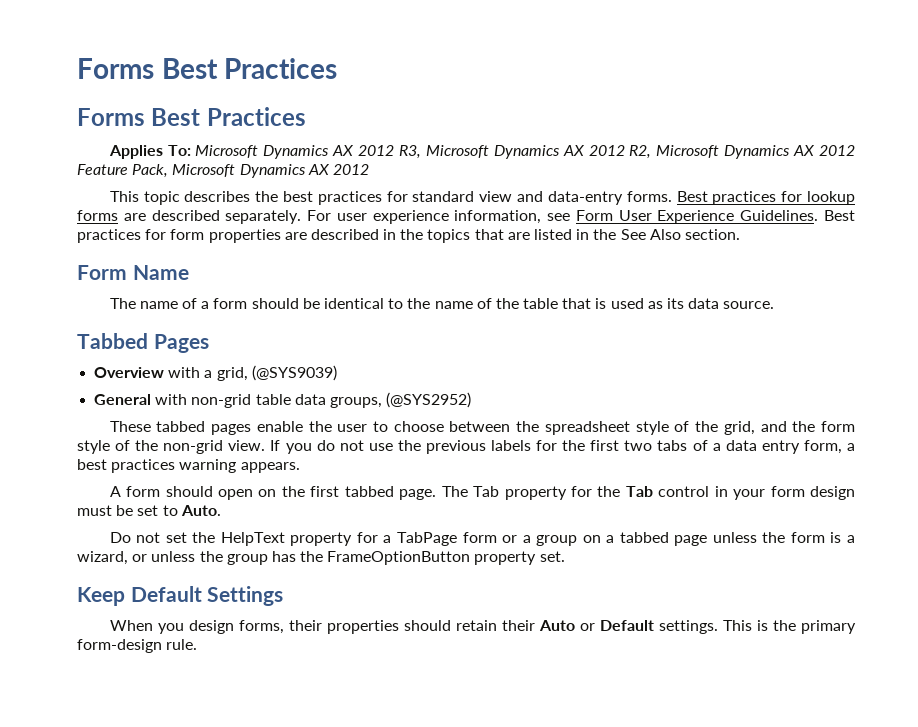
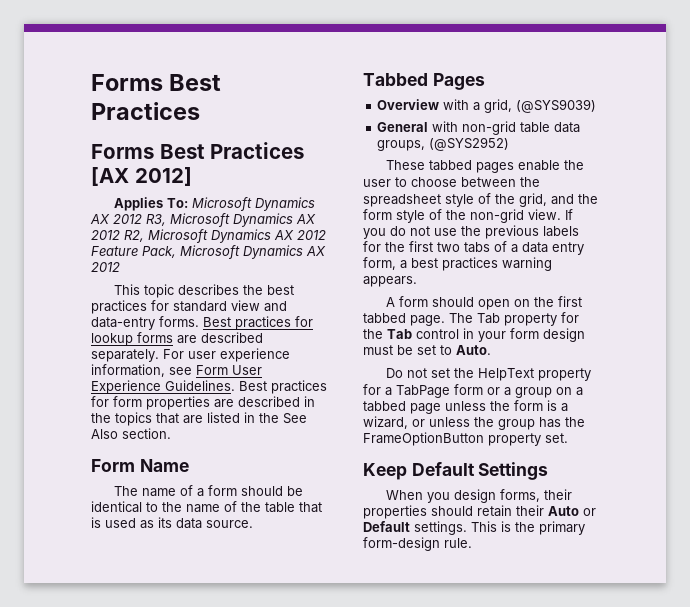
(306, 116) none -> [91,167,192,186] [AX 2012]

